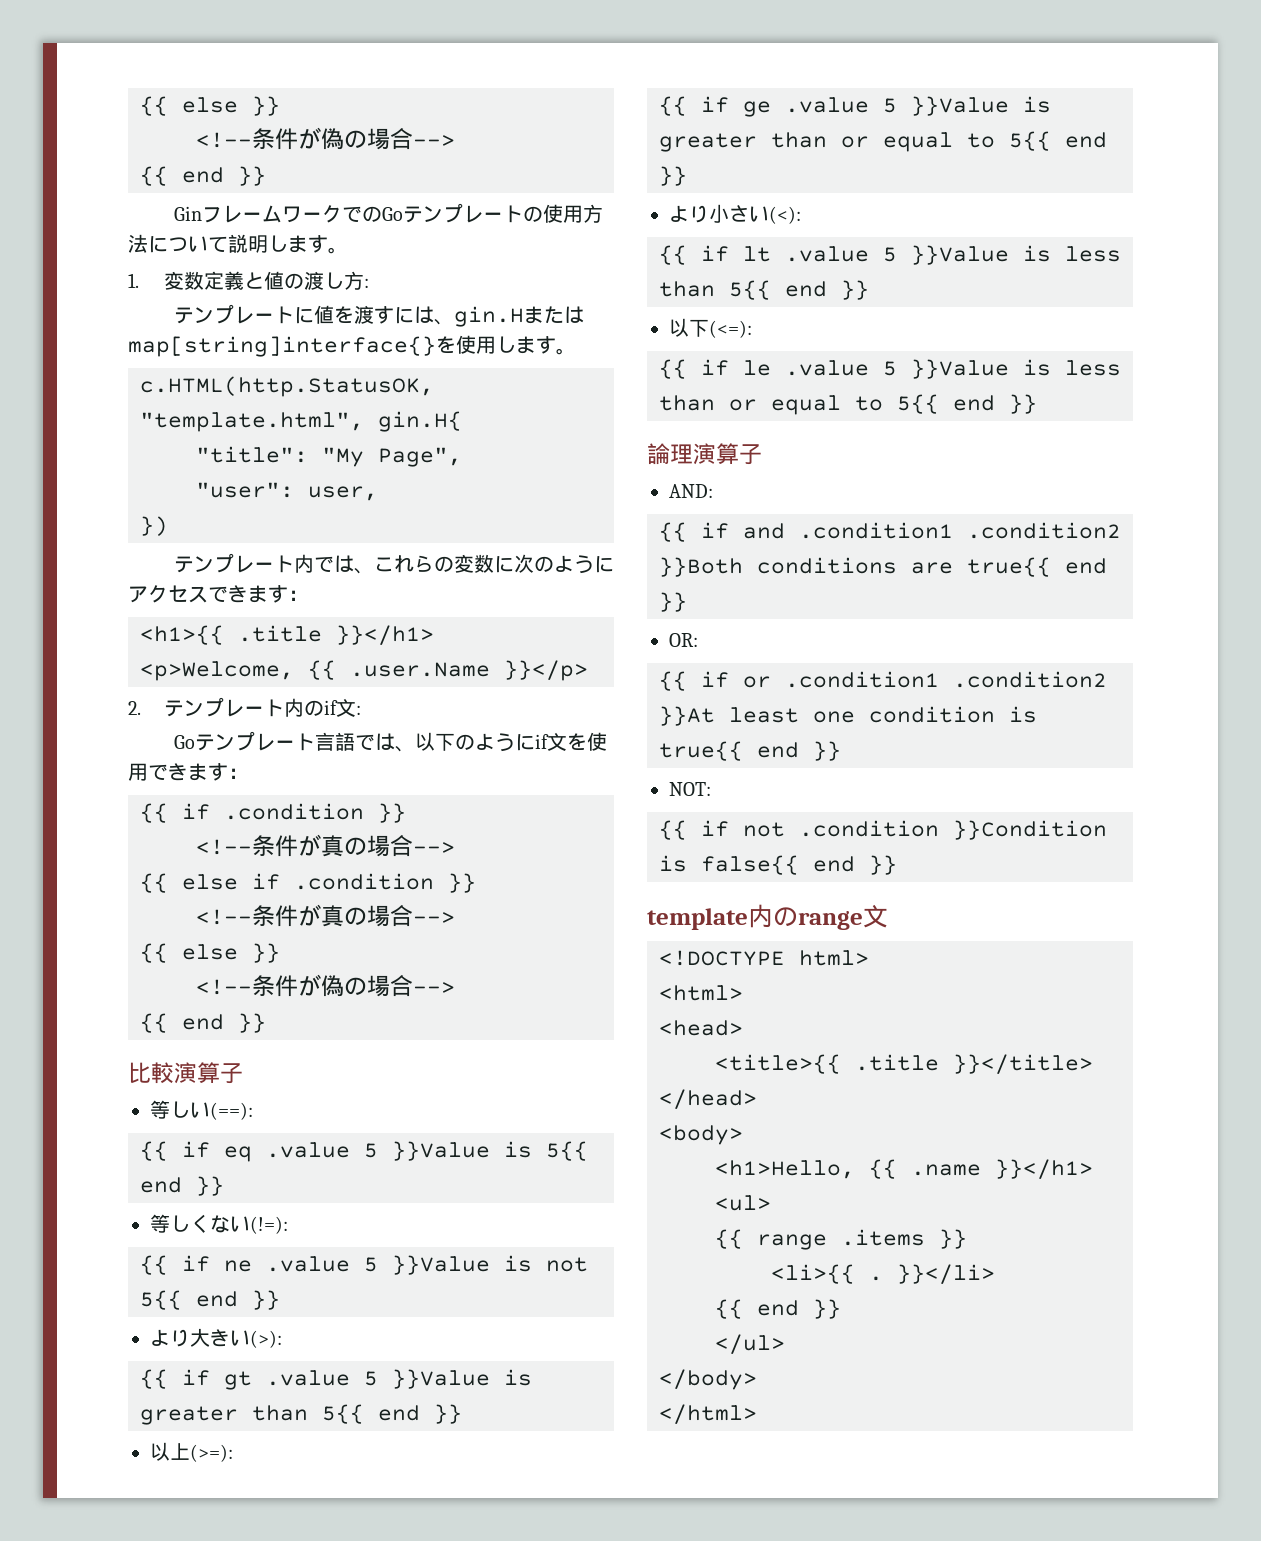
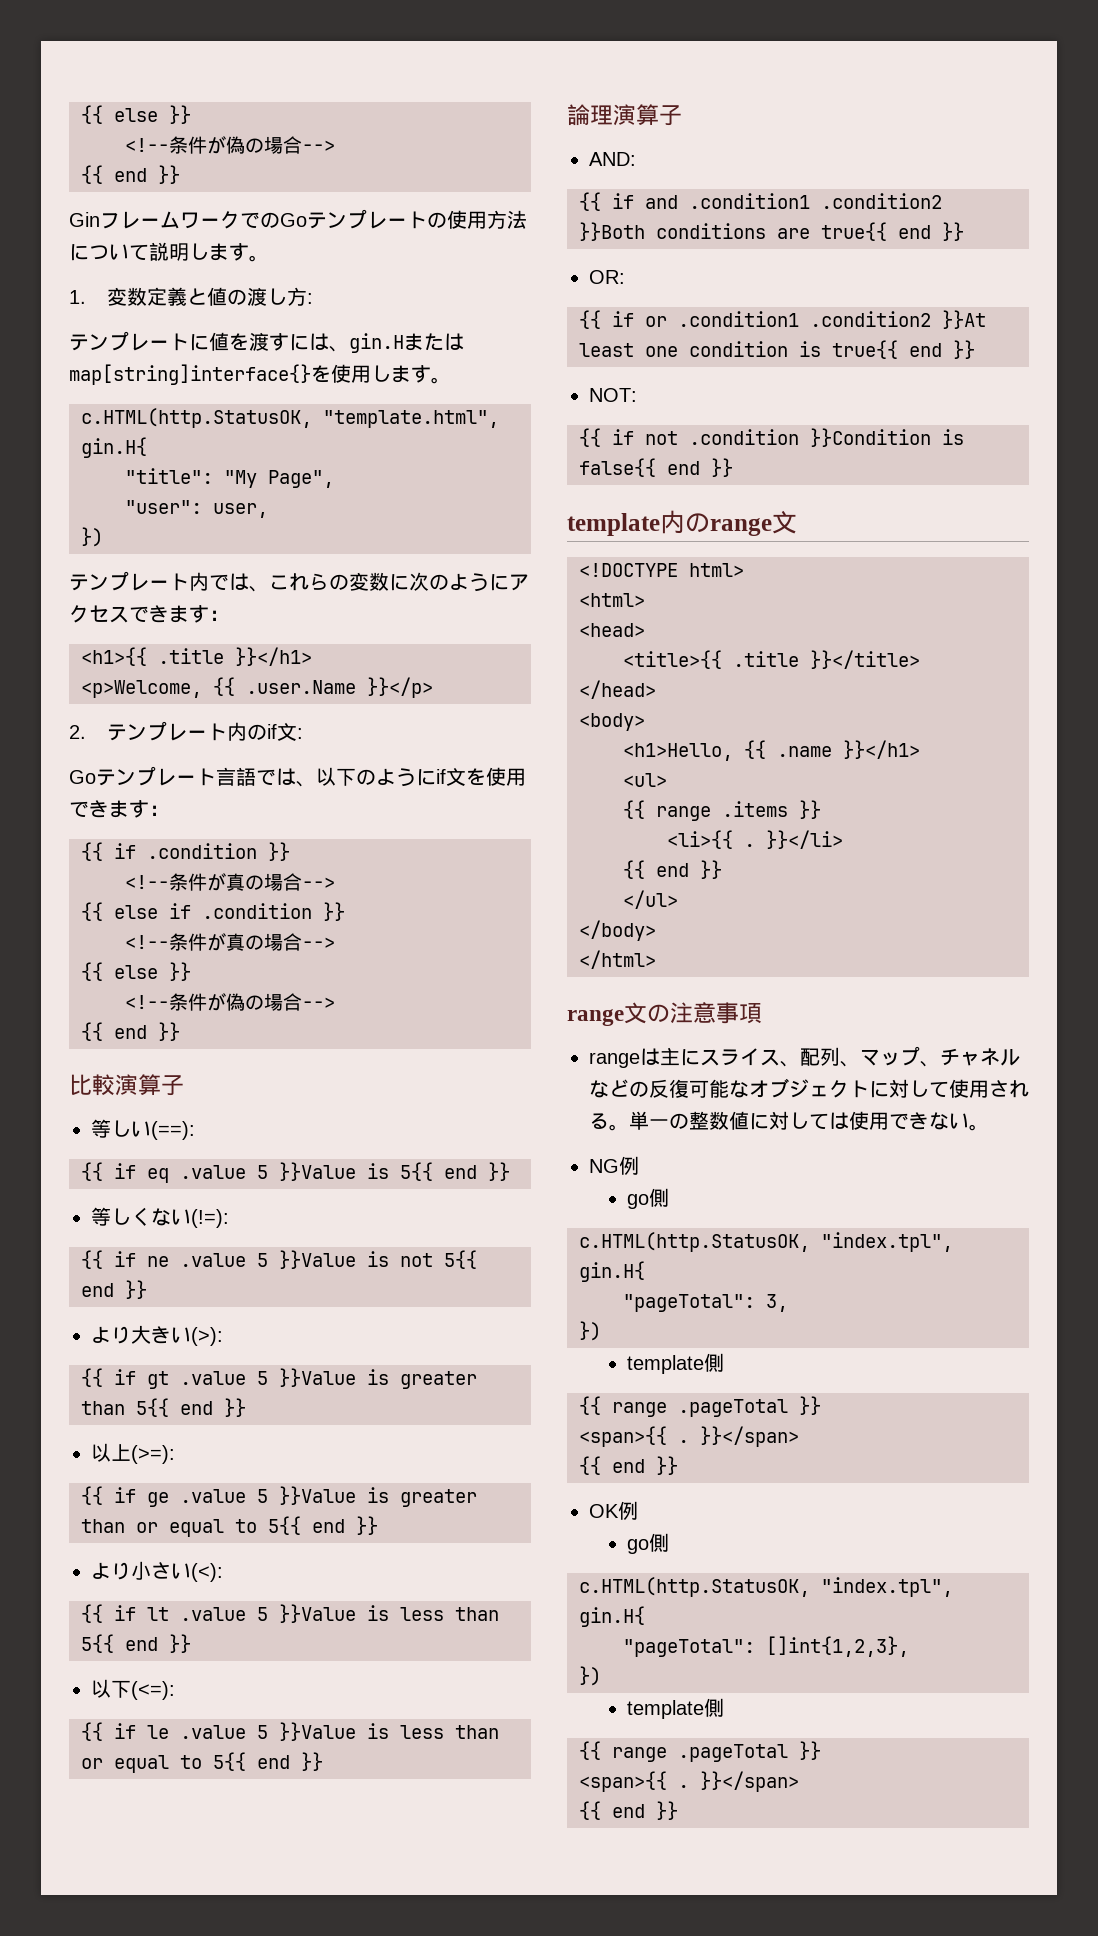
(757, 1414) none -> [567,1002,762,1026] [589,1046,1020,1068] [589,1078,1029,1098] [589,1111,989,1131] [589,1156,639,1175] [626,1188,669,1209] [579,1232,953,1252] [579,1261,645,1282] [623,1294,788,1312] [579,1321,601,1341] [626,1353,724,1374] [579,1396,821,1417] [579,1426,799,1447] [579,1456,678,1475] [589,1501,638,1520] [626,1533,669,1554] [579,1577,953,1597] [579,1606,645,1627] [623,1636,909,1657] [579,1666,601,1686] [626,1698,724,1719] [579,1741,821,1762] [579,1771,799,1792] [579,1801,678,1820] // range文の注意事項 // rangeは主にスライス、配列、マップ、チャネルなどの反復可能なオブジェクトに対して使用される。単一の整数値に対しては使用できない。 // NG例 // go側 // c.HTML(http.StatusOK, "index.tpl", gin.H{ // "pageTotal": 3, // }) // template側 // {{ range .pageTotal }} // <span>{{ . }}</span> // {{ end }} // OK例 // go側 // c.HTML(http.StatusOK, "index.tpl", gin.H{ // "pageTotal": []int{1,2,3}, // }) // template側 // {{ range .pageTotal }} // <span>{{ . }}</span> // {{ end }}

